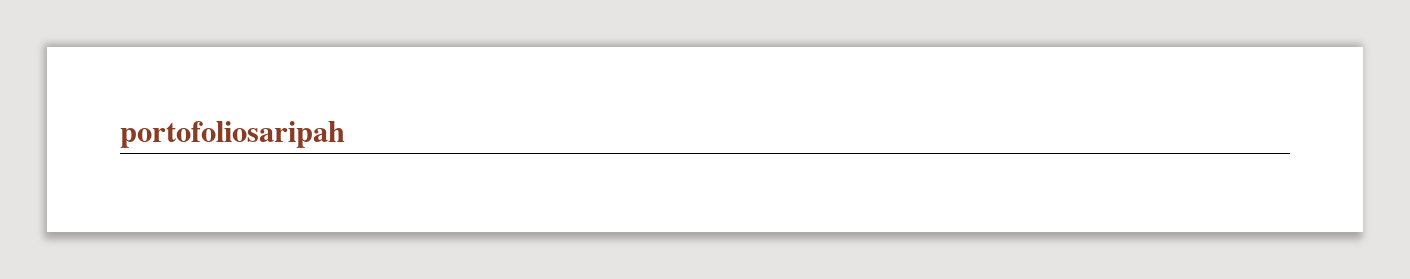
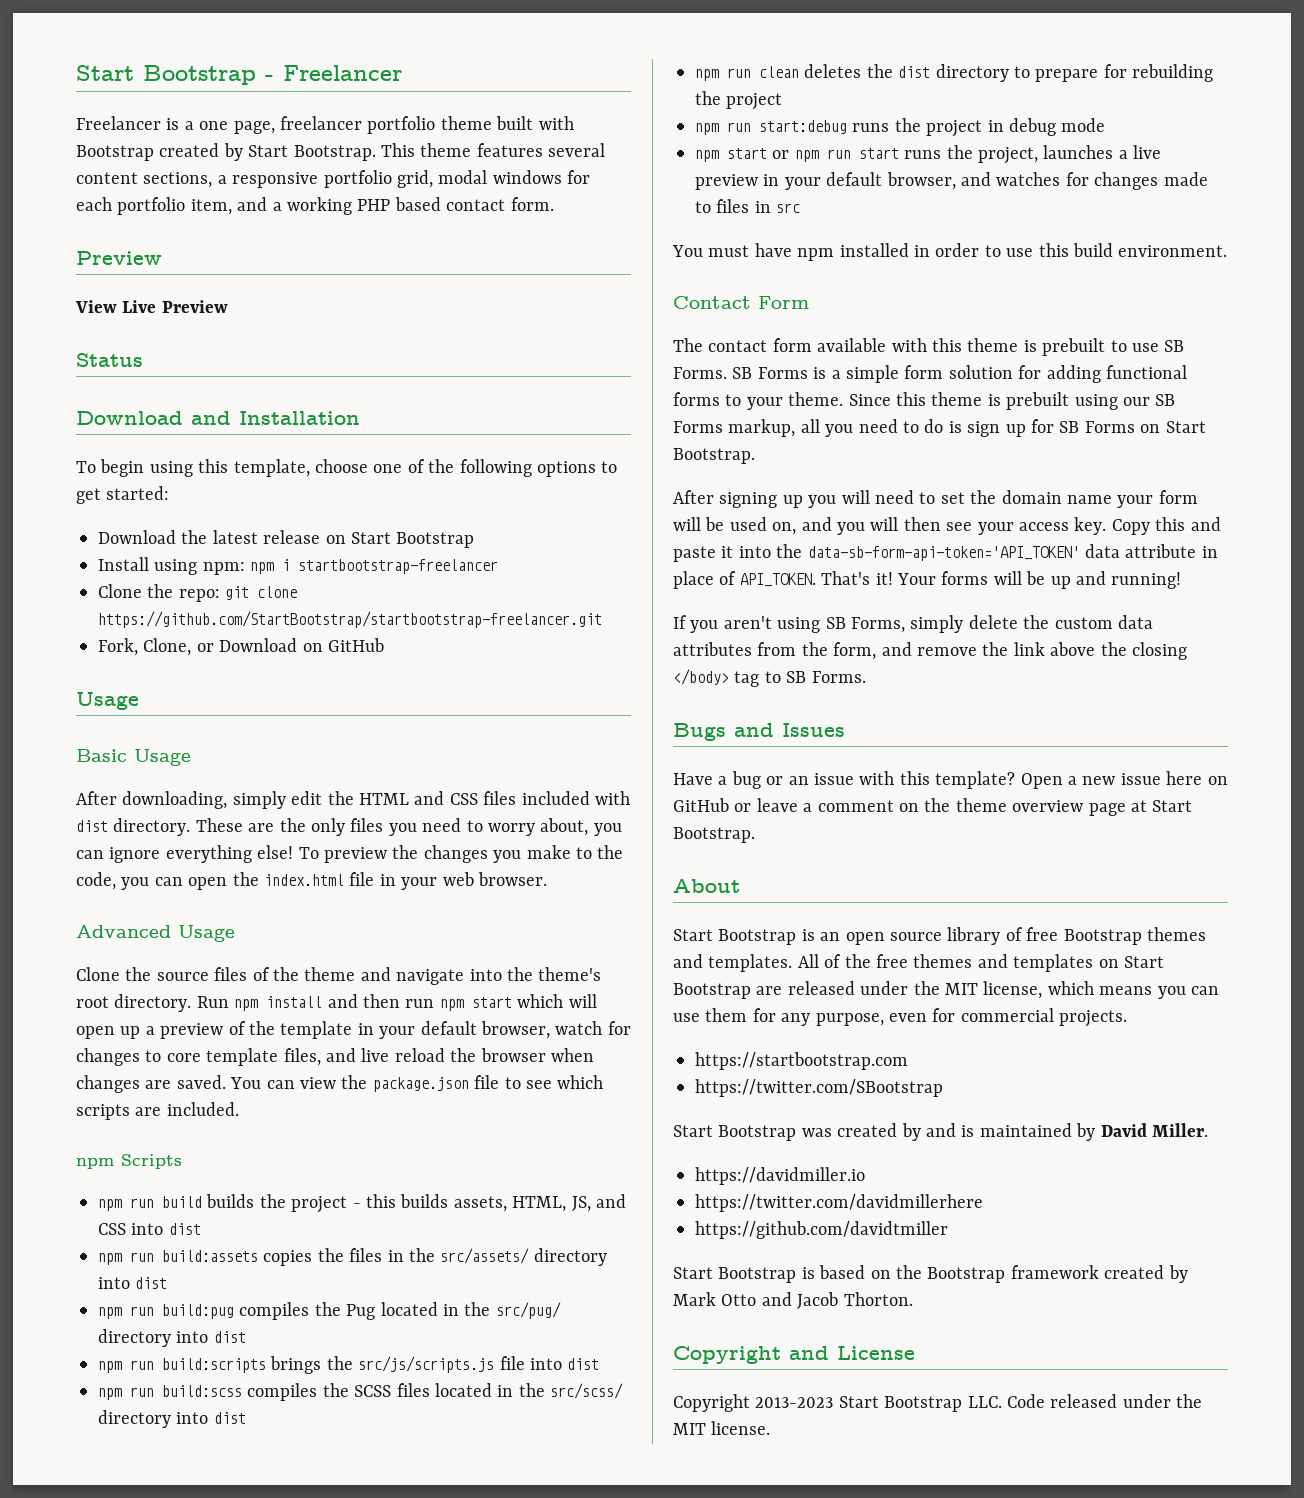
[120,121,345,148] portofoliosaripah -> [76,65,402,85] [76,116,574,134] [76,143,606,161] [76,170,591,188] [76,197,554,215] [76,251,162,265] [75,300,228,313] [76,353,143,367] [76,411,360,425] [76,459,618,477] [76,486,170,504] [98,530,475,548] [98,557,499,575] [98,584,298,602] [98,611,602,628] [98,638,384,656] [76,692,139,710] [76,749,191,766] [76,791,630,809] [76,818,622,836] [76,845,624,863] [76,872,547,890] [76,925,235,942] [76,967,602,985] [76,994,597,1012] [76,1021,631,1039] [76,1048,594,1066] [76,1075,604,1093] [76,1102,239,1120] [76,1154,182,1169] [98,1194,626,1213] [98,1223,201,1235] [98,1248,607,1266] [98,1277,168,1289] [98,1302,561,1320] [98,1329,246,1347] [98,1356,600,1374] [98,1383,624,1401] [98,1410,246,1428] [695,64,1214,82] [695,91,783,110] [695,118,1106,137] [695,145,1162,164] [695,172,1208,190] [695,199,801,213] [672,243,1228,261] [673,296,809,309] [673,338,1185,356] [673,365,1187,383] [673,392,1176,410] [673,419,1206,437] [673,448,755,464] [673,490,1198,508] [673,517,1221,535] [673,544,1218,562] [673,571,1182,589] [673,615,1153,633] [673,642,1187,660] [673,669,866,687] [673,723,845,741] [673,771,1228,789] [673,798,1193,816] [673,827,755,843] [673,879,740,893] [673,927,1206,945] [673,954,1164,972] [673,981,1219,999] [673,1008,1128,1027] [695,1052,908,1070] [695,1079,943,1097] [673,1123,1208,1141] [695,1167,865,1185] [695,1194,983,1212] [695,1221,948,1239] [673,1265,1188,1283] [673,1292,913,1309] [673,1346,915,1364] [673,1394,1203,1412] [673,1421,771,1435] Start Bootstrap - Freelancer // Freelancer is a one page, freelancer portfolio theme built with Bootstrap created by Start Bootstrap. This theme features several content sections, a responsive portfolio grid, modal windows for each portfolio item, and a working PHP based contact form. // Preview // View Live Preview // Status // Download and Installation // To begin using this template, choose one of the following options to get started: // Download the latest release on Start Bootstrap // Install using npm: npm i startbootstrap-freelancer // Clone the repo: git clone https://github.com/StartBootstrap/startbootstrap-freelancer.git // Fork, Clone, or Download on GitHub // Usage // Basic Usage // After downloading, simply edit the HTML and CSS files included with dist directory. These are the only files you need to worry about, you can ignore everything else! To preview the changes you make to the code, you can open the index.html file in your web browser. // Advanced Usage // Clone the source files of the theme and navigate into the theme's root directory. Run npm install and then run npm start which will open up a preview of the template in your default browser, watch for changes to core template files, and live reload the browser when changes are saved. You can view the package.json file to see which scripts are included. // npm Scripts // npm run build builds the project - this builds assets, HTML, JS, and CSS into dist // npm run build:assets copies the files in the src/assets/ directory into dist // npm run build:pug compiles the Pug located in the src/pug/ directory into dist // npm run build:scripts brings the src/js/scripts.js file into dist // npm run build:scss compiles the SCSS files located in the src/scss/ directory into dist // npm run clean deletes the dist directory to prepare for rebuilding the project // npm run start:debug runs the project in debug mode // npm start or npm run start runs the project, launches a live preview in your default browser, and watches for changes made to files in src // You must have npm installed in order to use this build environment. // Contact Form // The contact form available with this theme is prebuilt to use SB Forms. SB Forms is a simple form solution for adding functional forms to your theme. Since this theme is prebuilt using our SB Forms markup, all you need to do is sign up for SB Forms on Start Bootstrap. // After signing up you will need to set the domain name your form will be used on, and you will then see your access key. Copy this and paste it into the data-sb-form-api-token='API_TOKEN' data attribute in place of API_TOKEN. That's it! Your forms will be up and running! // If you aren't using SB Forms, simply delete the custom data attributes from the form, and remove the link above the closing </body> tag to SB Forms. // Bugs and Issues // Have a bug or an issue with this template? Open a new issue here on GitHub or leave a comment on the theme overview page at Start Bootstrap. // About // Start Bootstrap is an open source library of free Bootstrap themes and templates. All of the free themes and templates on Start Bootstrap are released under the MIT license, which means you can use them for any purpose, even for commercial projects. // https://startbootstrap.com // https://twitter.com/SBootstrap // Start Bootstrap was created by and is maintained by David Miller. // https://davidmiller.io // https://twitter.com/davidmillerhere // https://github.com/davidtmiller // Start Bootstrap is based on the Bootstrap framework created by Mark Otto and Jacob Thorton. // Copyright and License // Copyright 2013-2023 Start Bootstrap LLC. Code released under the MIT license.

